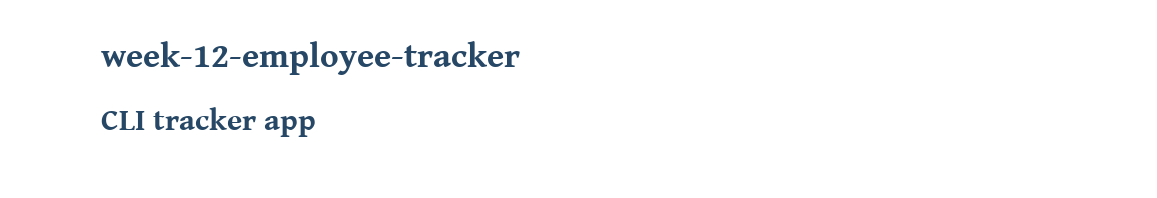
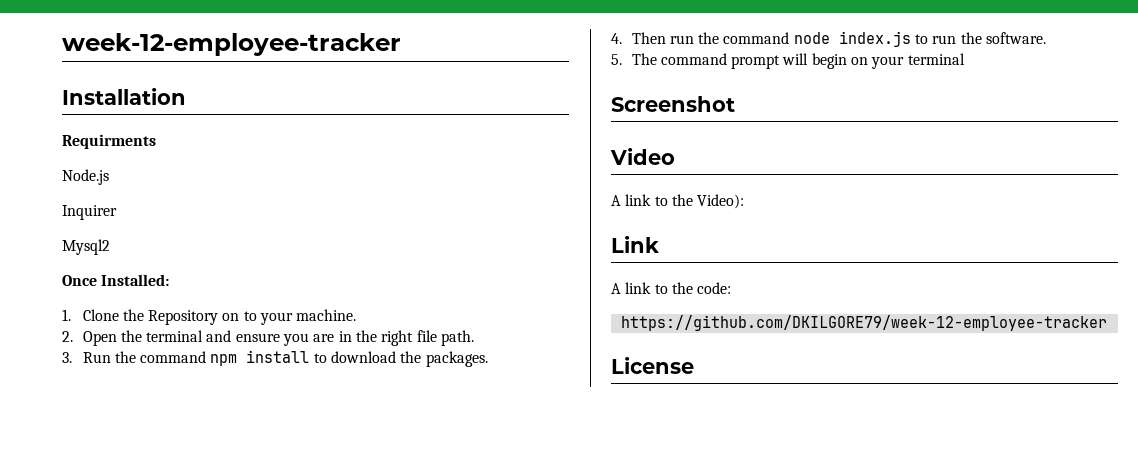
[101,107,317,137] CLI tracker app -> [62,88,186,105] [62,134,156,149] [62,169,109,185] [62,205,117,220] [62,239,110,255] [62,274,170,286] [62,309,357,325] [62,330,475,346] [62,350,488,367] [611,31,1047,47] [611,53,965,69] [611,96,735,112] [610,148,675,165] [611,194,745,209] [611,236,659,253] [611,282,732,294] [620,315,1107,331] [611,357,694,374] Installation // Requirments // Node.js // Inquirer // Mysql2 // Once Installed: // 1. Clone the Repository on to your machine. // 2. Open the terminal and ensure you are in the right file path. // 3. Run the command npm install to download the packages. // 4. Then run the command node index.js to run the software. // 5. The command prompt will begin on your terminal // Screenshot // Video // A link to the Video): // Link // A link to the code: // https://github.com/DKILGORE79/week-12-employee-tracker // License

